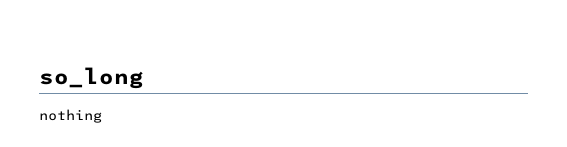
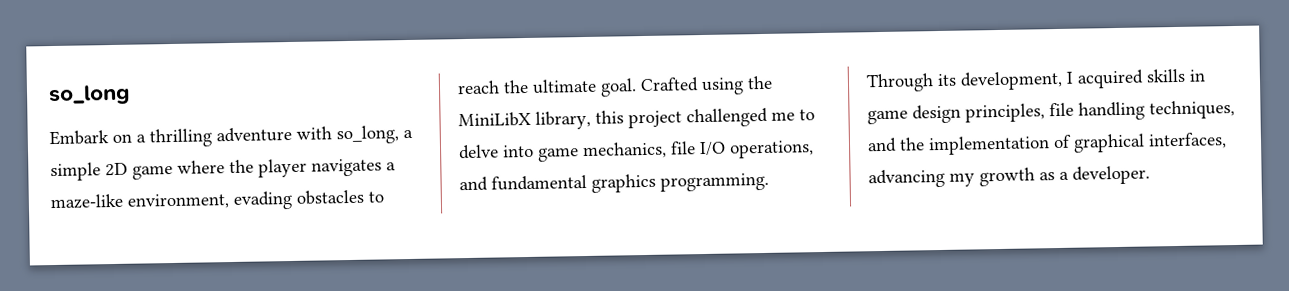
[39,109,102,123] nothing -> [49,125,413,148] [50,158,396,182] [50,189,384,210] [457,75,773,97] [458,107,815,130] [458,140,814,162] [459,172,769,193] [866,68,1205,93] [867,100,1235,125] [867,132,1227,156] [868,165,1150,189] Embark on a thrilling adventure with so_long, a simple 2D game where the player navigates a maze-like environment, evading obstacles to reach the ultimate goal. Crafted using the MiniLibX library, this project challenged me to delve into game mechanics, file I/O operations, and fundamental graphics programming. Through its development, I acquired skills in game design principles, file handling techniques, and the implementation of graphical interfaces, advancing my growth as a developer.

